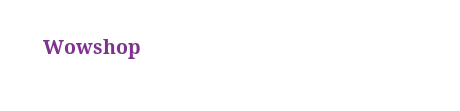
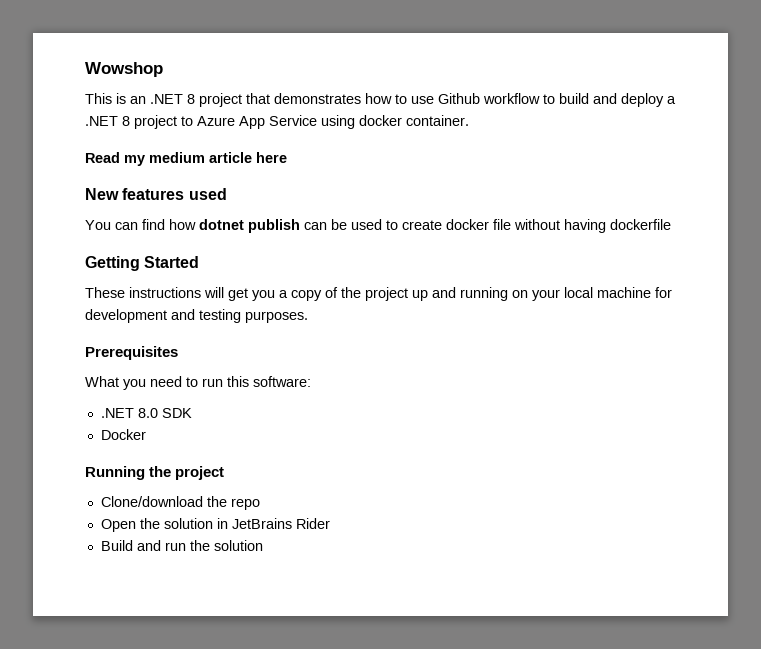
(141, 49) none -> [85,93,676,107] [85,115,469,129] [85,152,287,166] [85,188,227,200] [85,219,671,233] [85,256,200,271] [85,287,672,301] [85,309,308,323] [85,346,178,360] [85,376,311,390] [100,408,192,418] [100,429,146,440] [85,466,225,480] [100,496,260,510] [100,518,330,532] [100,540,263,551] // This is an .NET 8 project that demonstrates how to use Github workflow to build and deploy a .NET 8 project to Azure App Service using docker container. // Read my medium article here // New features used // You can find how dotnet publish can be used to create docker file without having dockerfile // Getting Started // These instructions will get you a copy of the project up and running on your local machine for development and testing purposes. // Prerequisites // What you need to run this software: // .NET 8.0 SDK // Docker // Running the project // Clone/download the repo // Open the solution in JetBrains Rider // Build and run the solution

